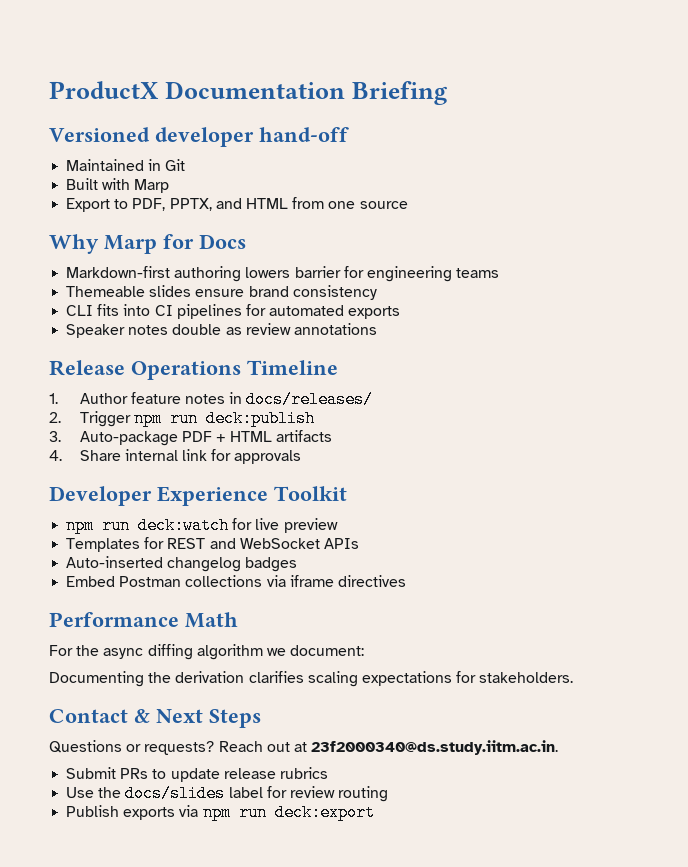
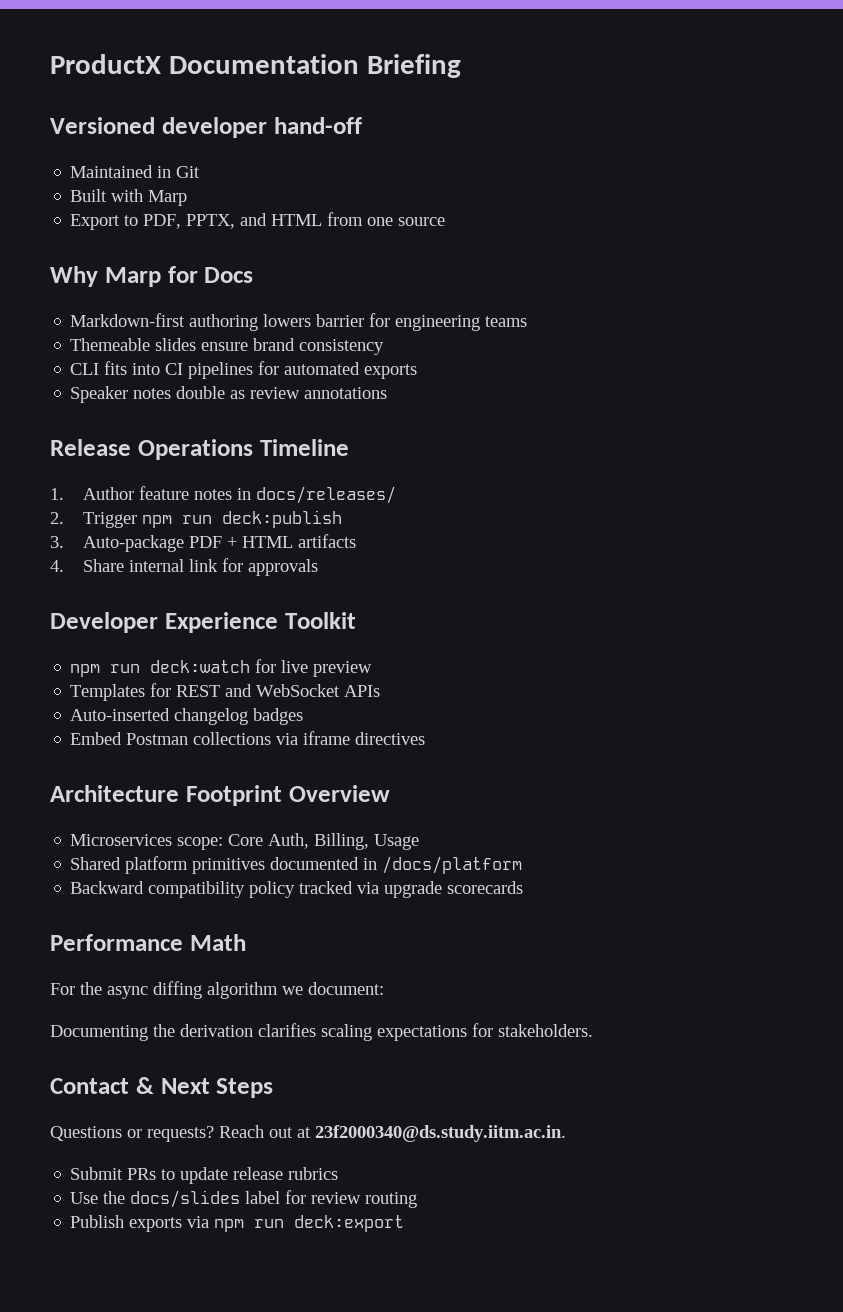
(406, 581) none -> [50,785,390,806] [70,833,420,850] [70,856,523,874] [70,881,524,898] // Architecture Footprint Overview // Microservices scope: Core Auth, Billing, Usage // Shared platform primitives documented in /docs/platform // Backward compatibility policy tracked via upgrade scorecards

